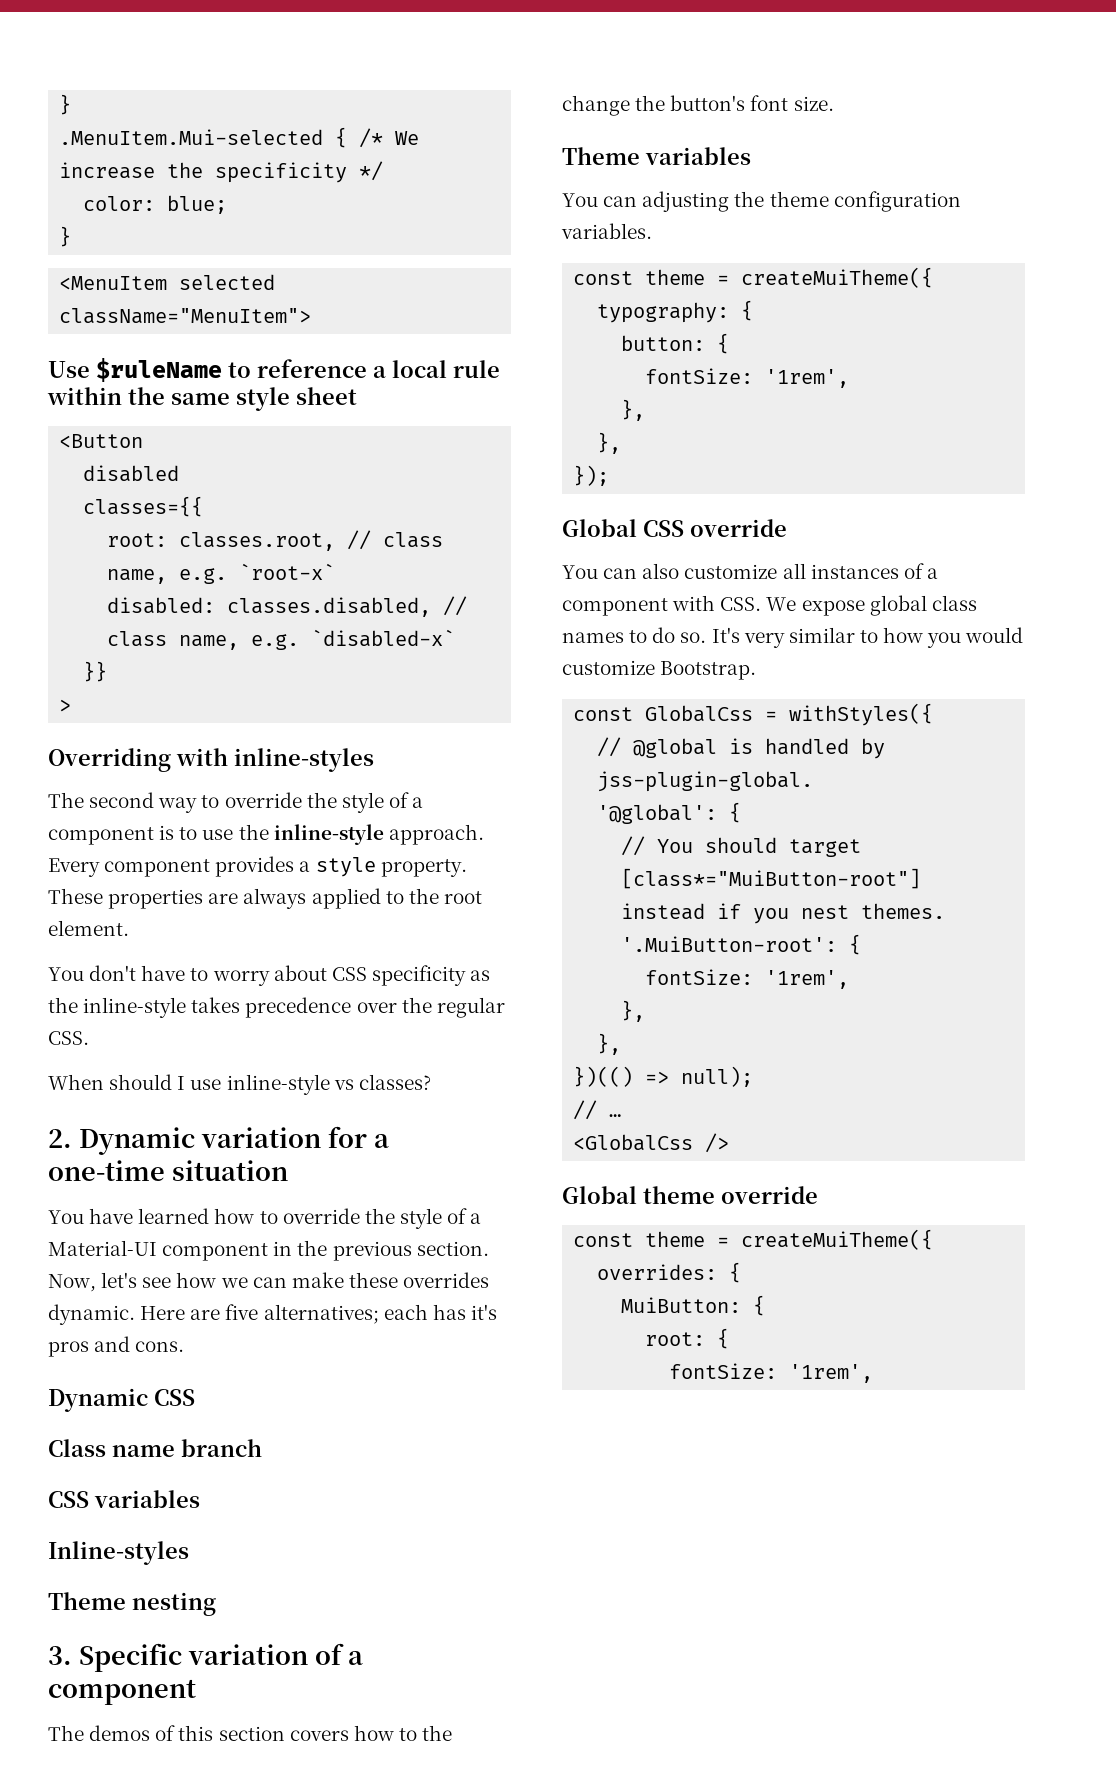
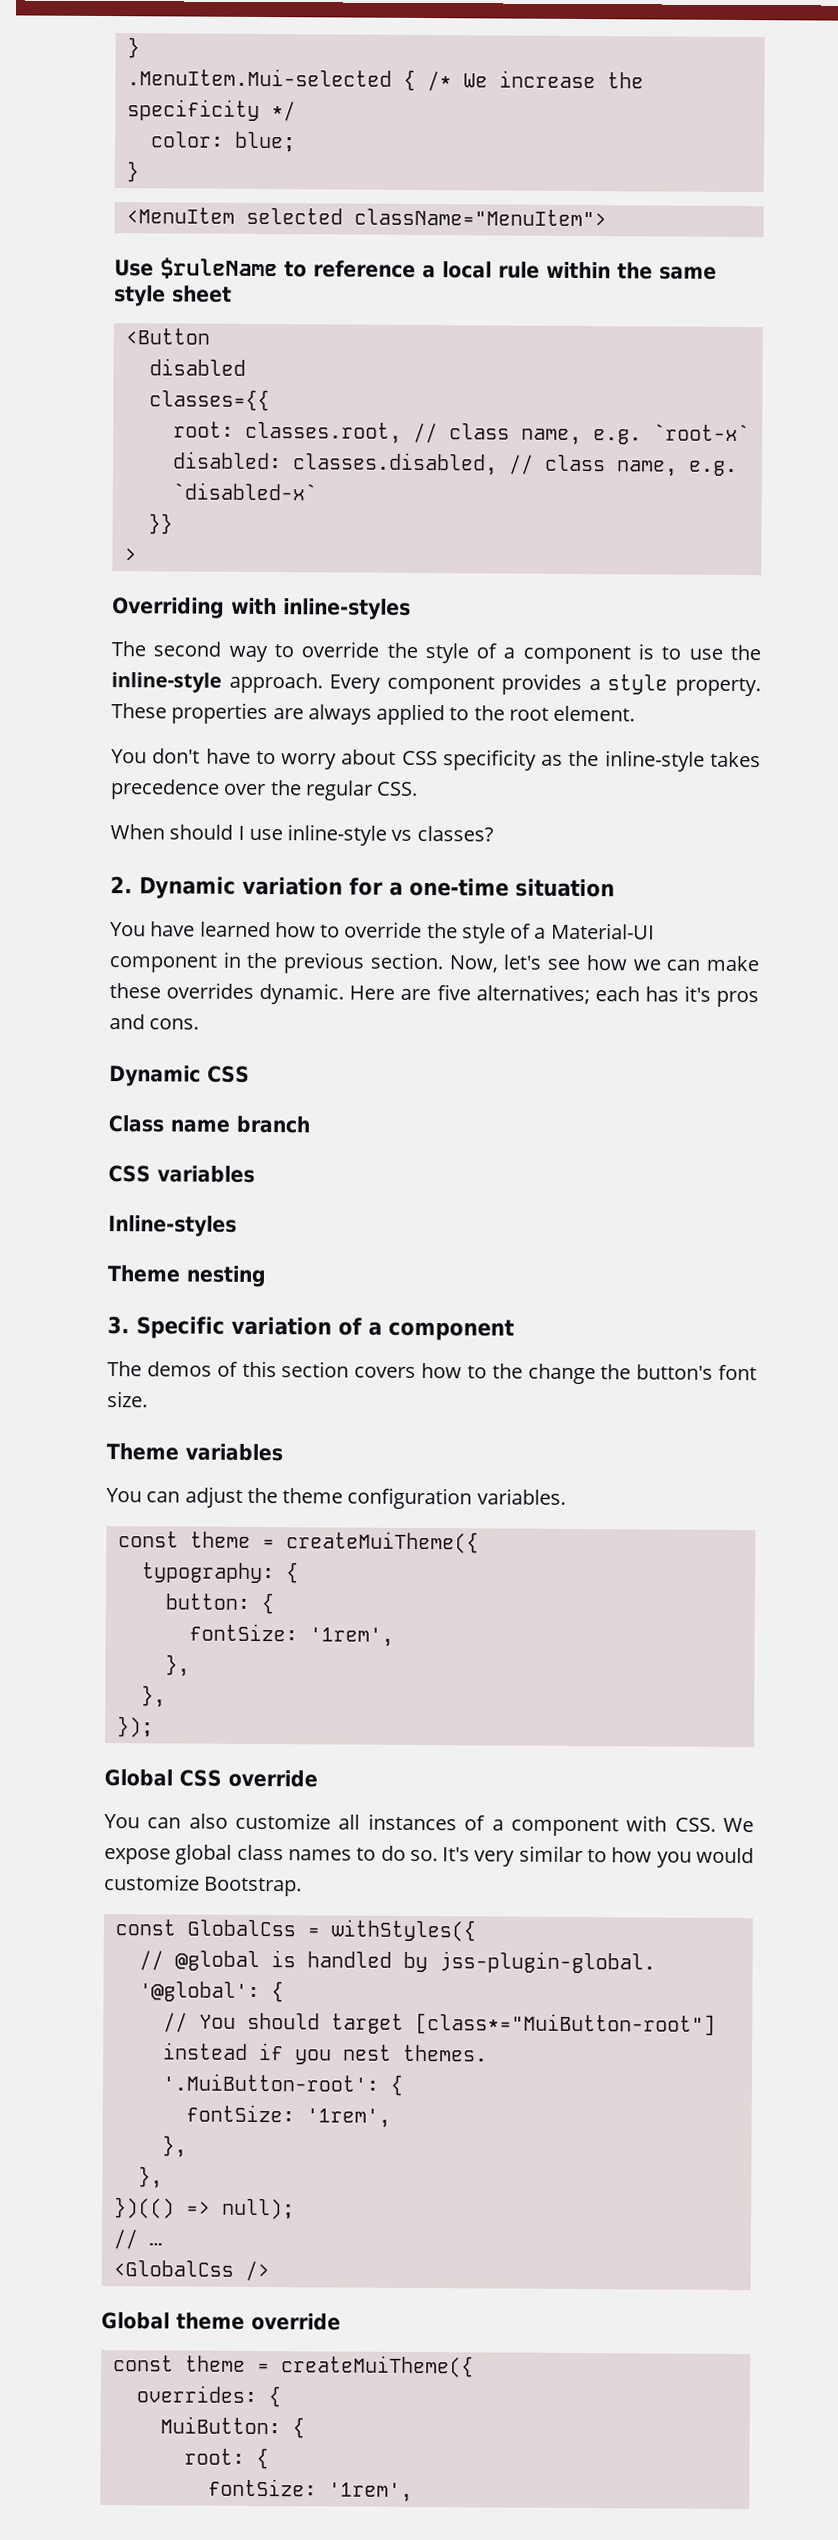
[642,191,730,212] adjusting -> [184,1486,243,1508] adjust

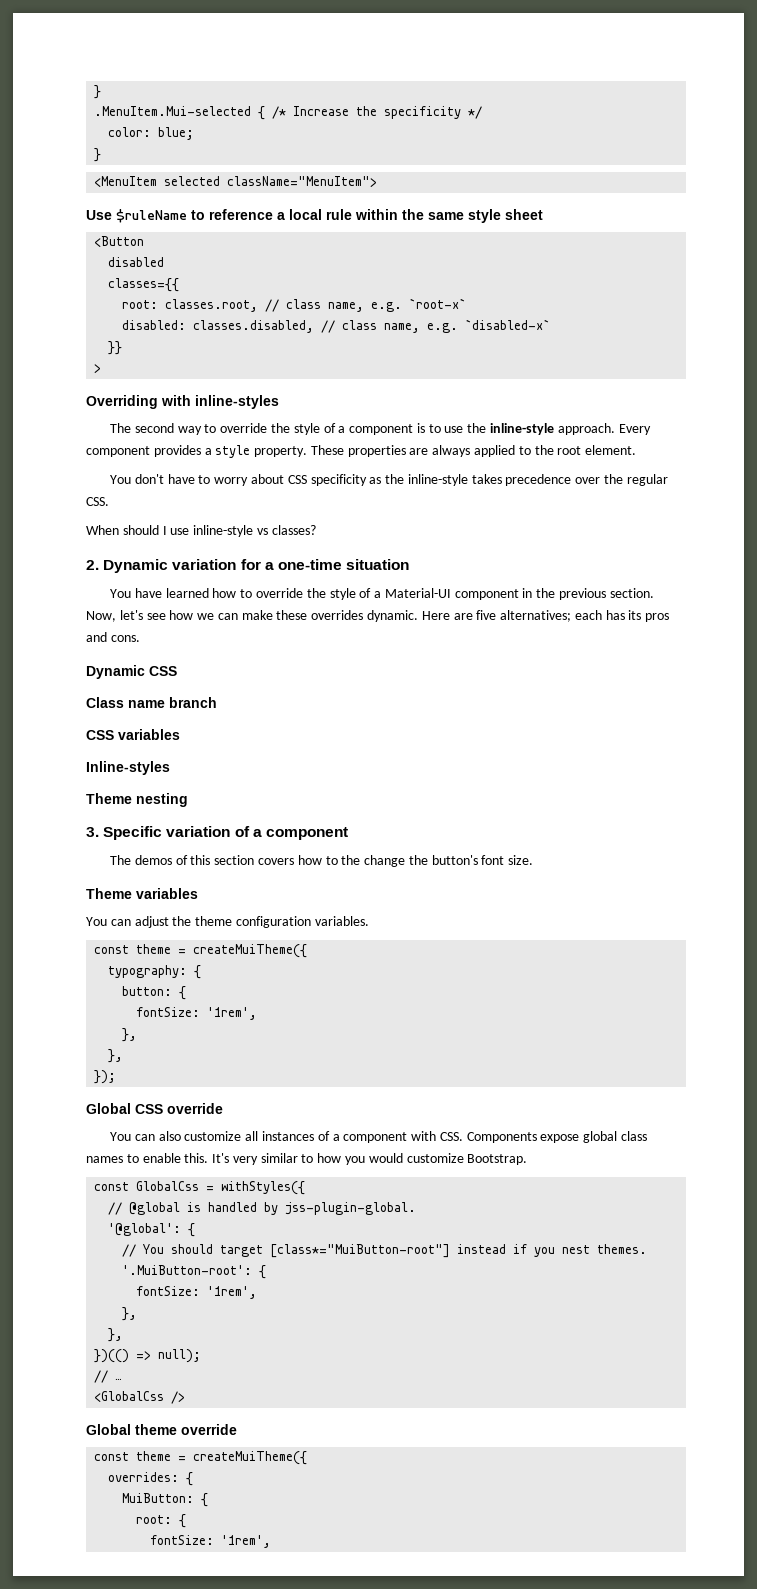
[462,70,596,89] We increase -> [293,106,350,116] Increase
[683,985,711,1002] it's -> [628,610,642,620] its
[723,1817,755,1833] We -> [466,1132,537,1143] Components
[380,1845,438,1862] do so. -> [142,1153,209,1163] enable this.

